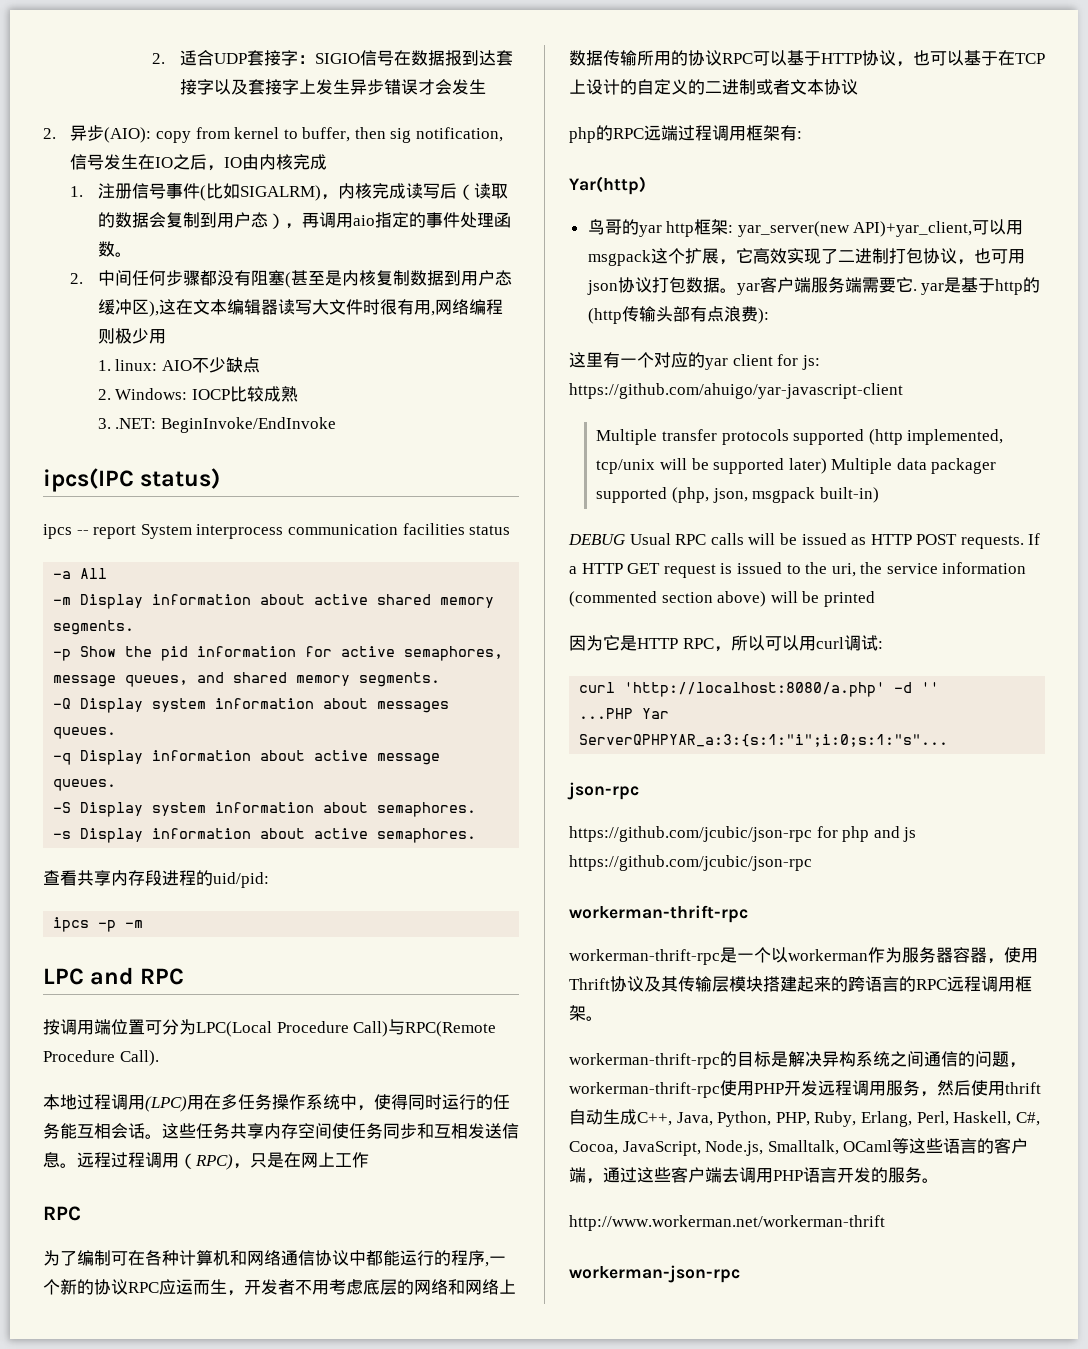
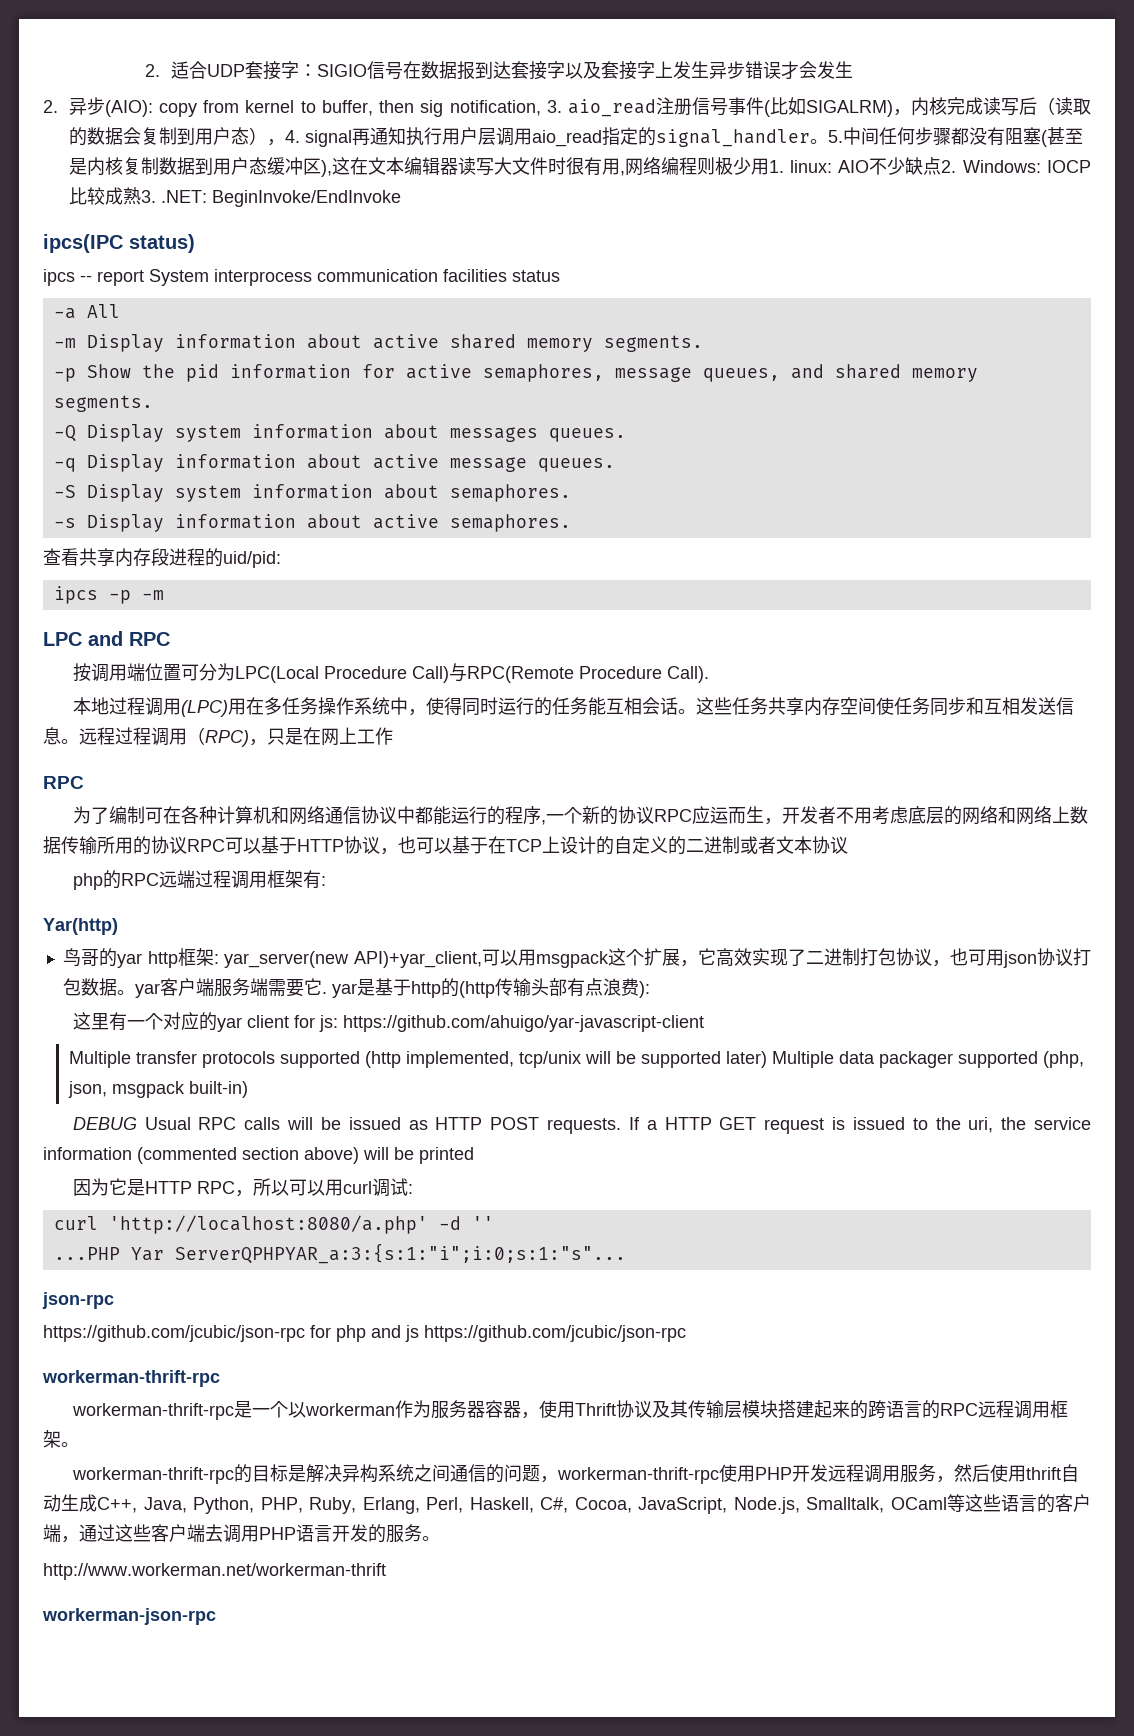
[70,154,328,171] [70,186,84,197] 信号发生在IO之后，IO由内核完成 // 1. -> [546,99,657,117] 3. aio_read
[301,212,511,228] [97,241,132,257] [70,273,84,284] 再调用aio指定的事件处理函数。 // 2. -> [284,127,843,147] 4. signal再通知执行用户层调用aio_read指定的signal_handler。5.
(166, 336) // -> (769, 166) none
(260, 365) // -> (942, 166) none
(298, 394) // -> (141, 196) none

